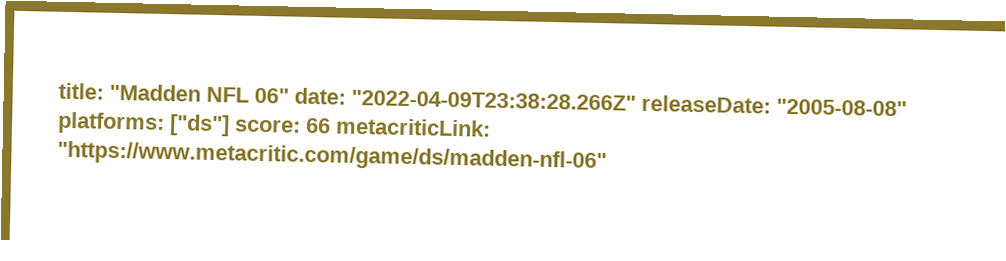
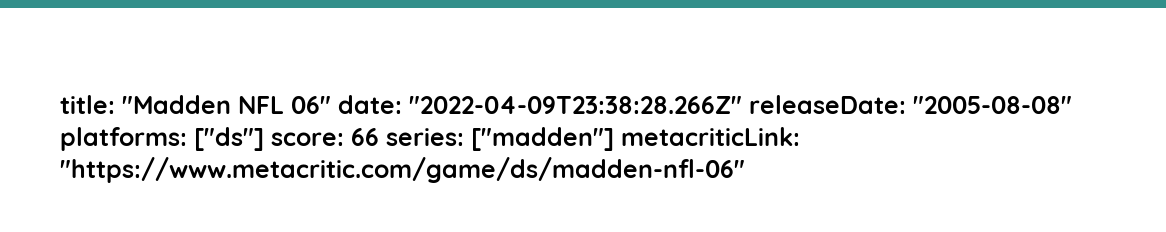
(331, 125) none -> [386,127,614,151] series: ["madden"]

